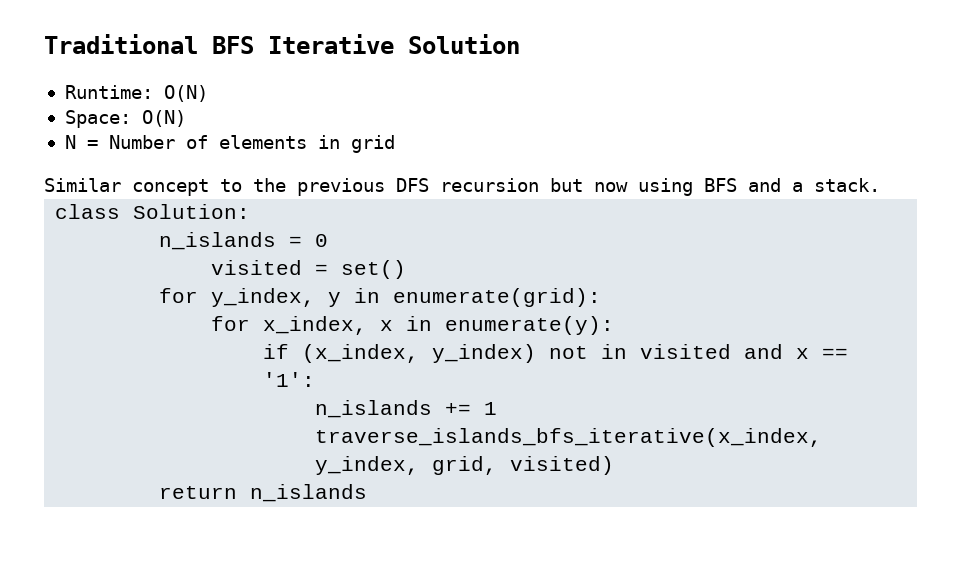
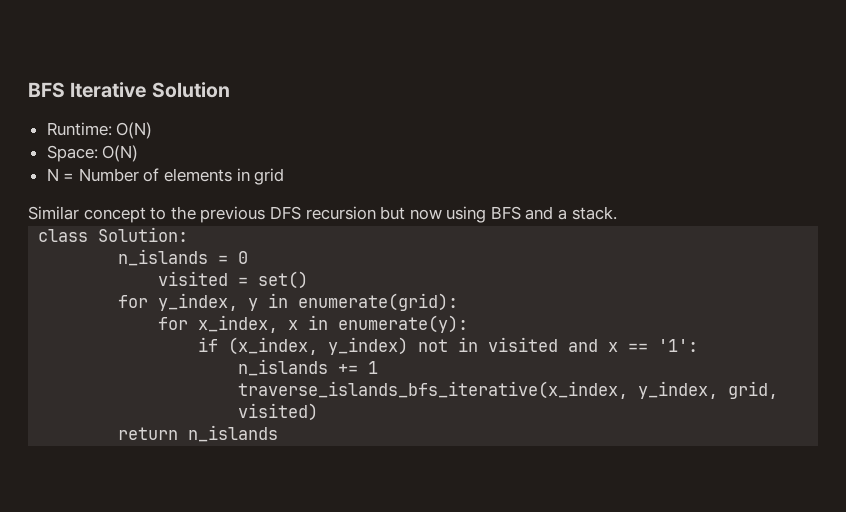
[44,34,198,54] Traditional -> (28, 90) none

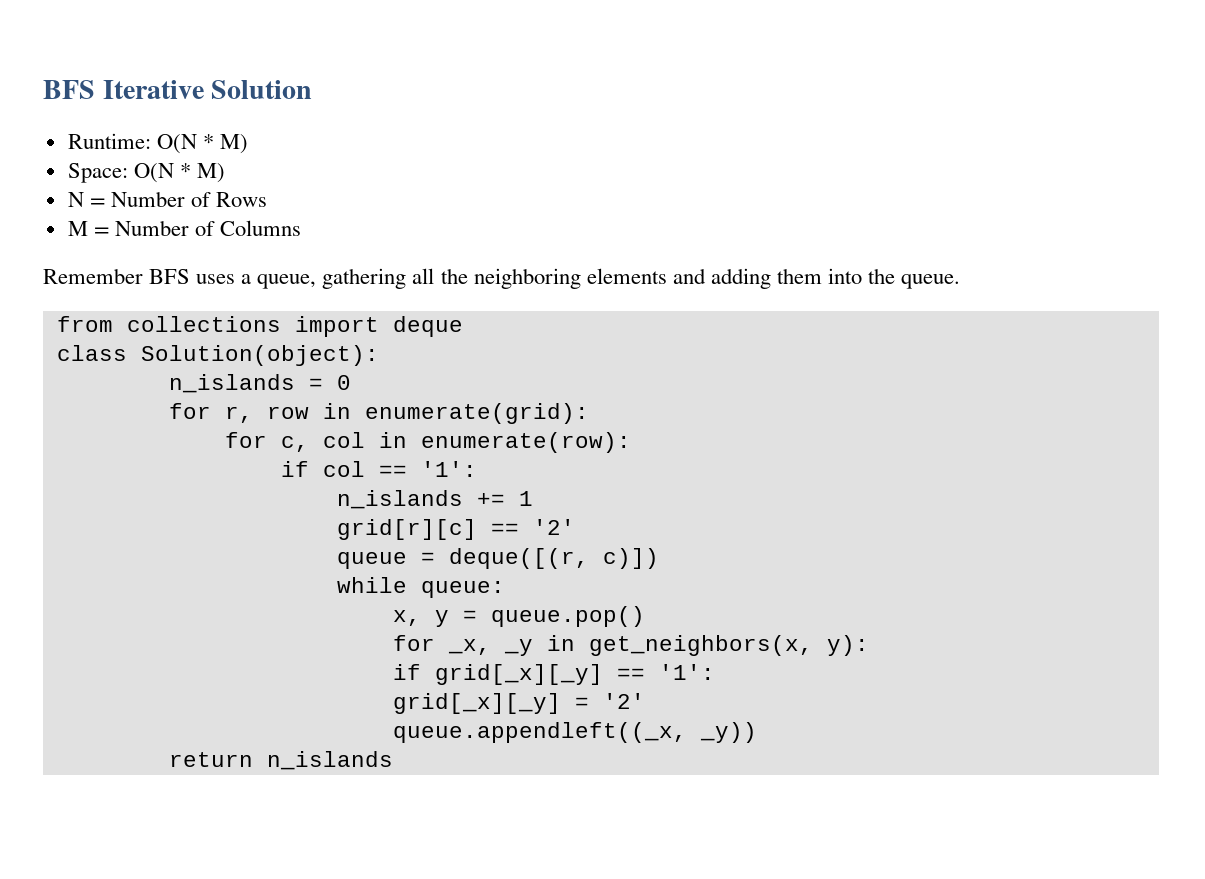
[116,122,153,139] [46,145,139,162] [46,168,285,185] [28,206,617,223] O(N) // Space: O(N) // N = Number of elements in grid // Similar concept to the previous DFS recursion but now using BFS and a stack. -> [156,134,248,154] [67,163,225,183] [67,191,268,207] [67,220,302,236] [43,268,961,289] [56,316,463,337] O(N * M) // Space: O(N * M) // N = Number of Rows // M = Number of Columns // Remember BFS uses a queue, gathering all the neighboring elements and adding them into the queue. // from collections import deque
[98,227,189,242] Solution: -> [140,345,379,366] Solution(object):
[158,271,309,289] [118,293,259,311] // visited = set() // for y_index, y -> [168,403,309,423] // for r, row
[198,315,469,333] [198,337,619,355] x_index, x in enumerate(y): // if (x_index, y_index) not in visited and x -> [280,432,631,453] [280,461,365,477] c, col in enumerate(row): // if col
[238,381,779,399] [238,403,319,421] traverse_islands_bfs_iterative(x_index, y_index, grid, visited) -> [336,519,575,540] [336,548,659,569] [336,577,505,598] [392,606,645,627] [392,635,869,656] [392,664,715,685] [392,693,645,714] [392,722,757,743] grid[r][c] == '2' // queue = deque([(r, c)]) // while queue: // x, y = queue.pop() // for _x, _y in get_neighbors(x, y): // if grid[_x][_y] == '1': // grid[_x][_y] = '2' // queue.appendleft((_x, _y))

